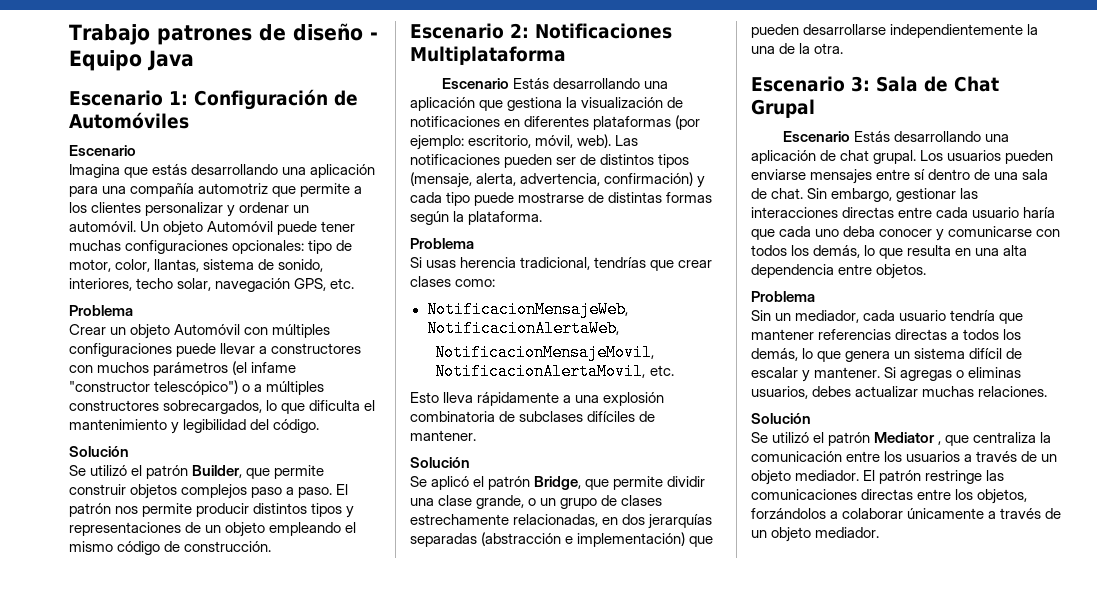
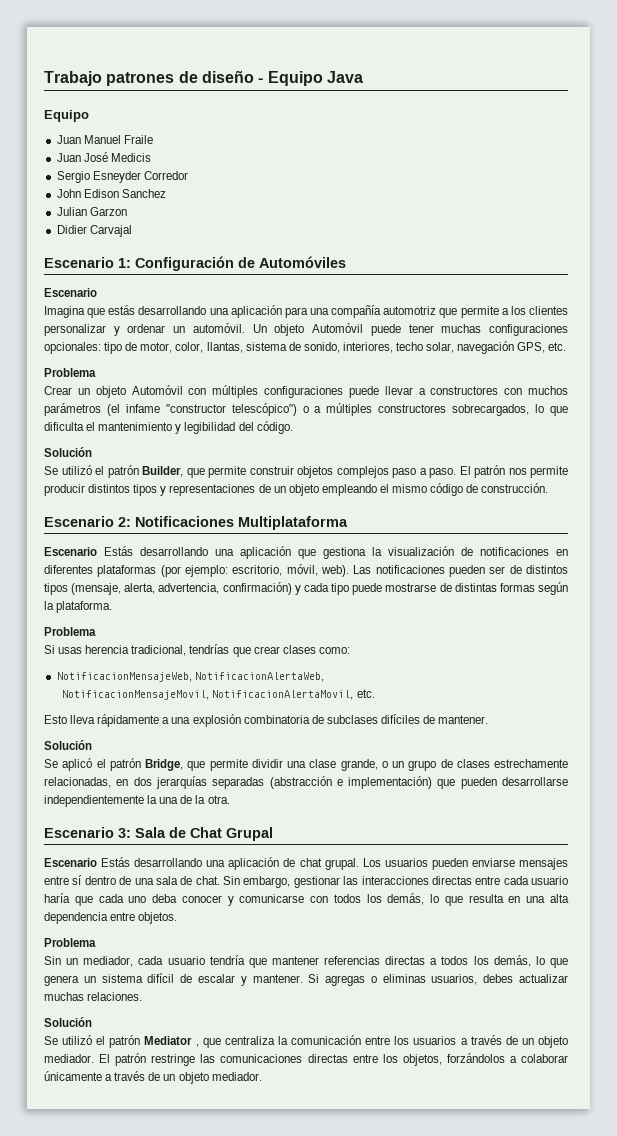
(194, 60) none -> [44,110,89,122] [56,135,153,144] [56,152,151,162] [56,171,188,183] [56,189,166,198] [56,207,127,216] [56,225,132,237] // Equipo // Juan Manuel Fraile // Juan José Medicis // Sergio Esneyder Corredor // John Edison Sanchez // Julian Garzon // Didier Carvajal

